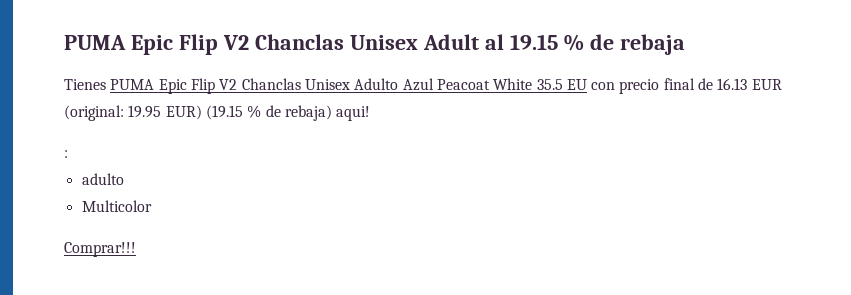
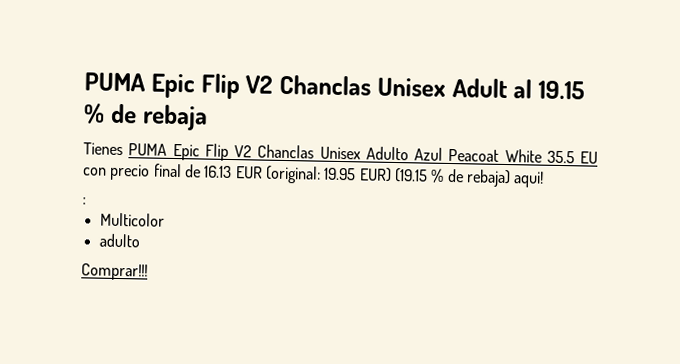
(68, 154) none -> [99,212,165,227] // Multicolor
[81,200,152,212] // Multicolor -> (141, 240) none

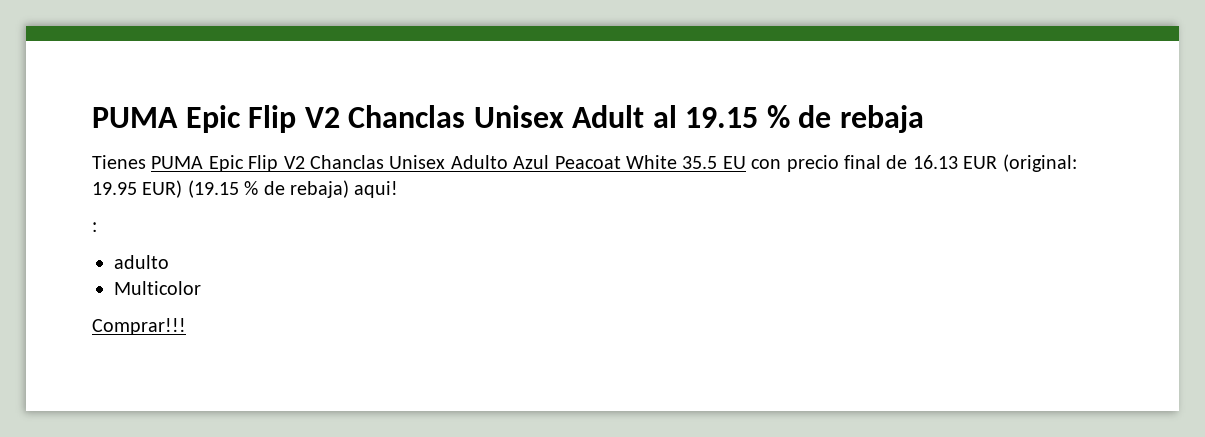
(86, 201) none -> [114,255,169,269] // adulto
[98,233,141,248] // adulto -> (201, 288) none

